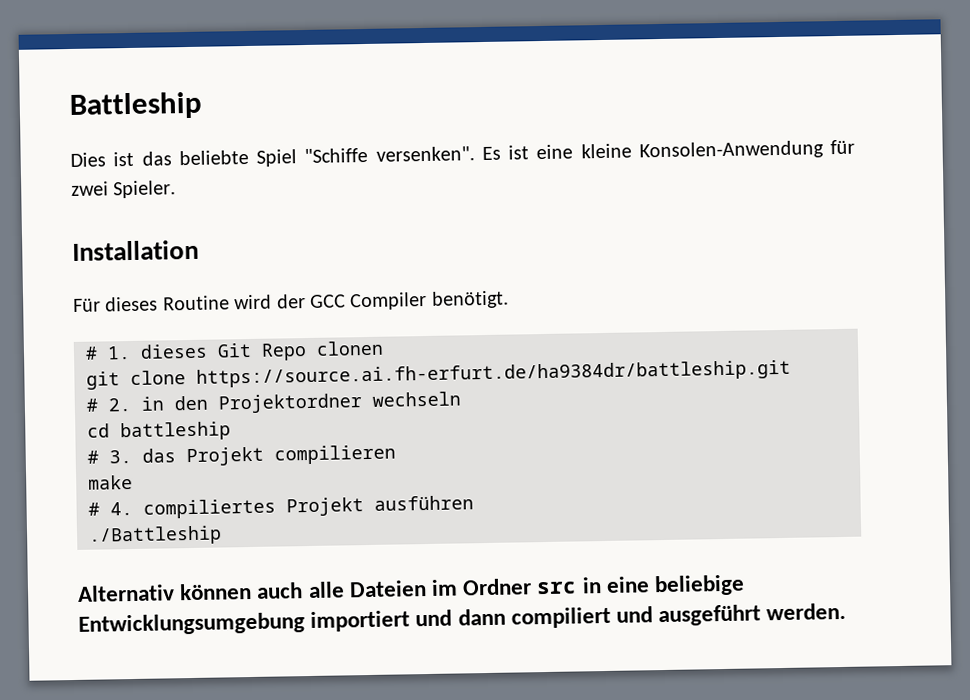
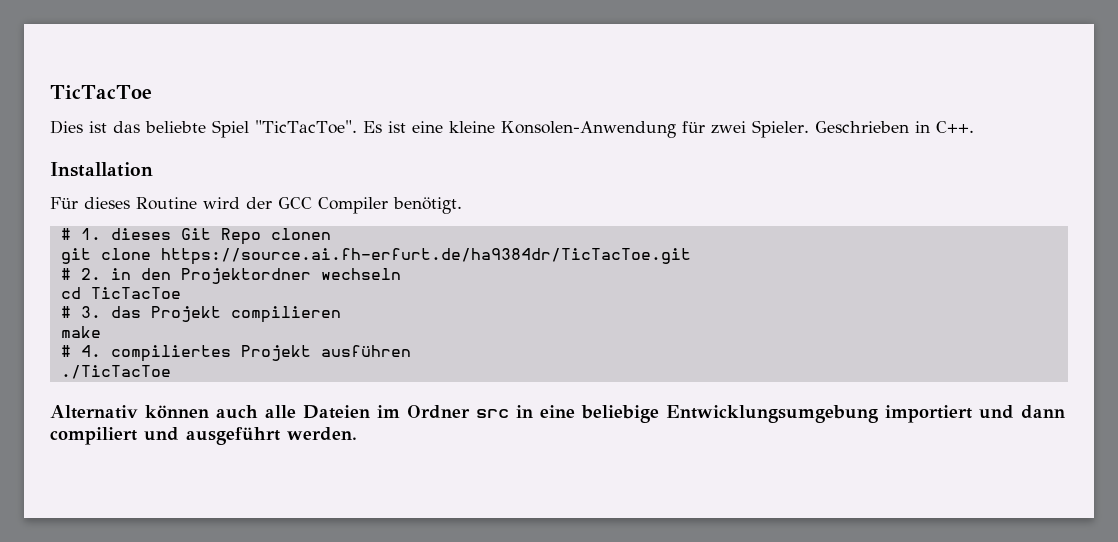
[69,91,203,120] Battleship -> [50,85,152,99] TicTacToe
[304,146,475,164] "Schiffe versenken". -> [255,120,357,134] "TicTacToe".
(177, 189) none -> [814,121,974,133] Geschrieben in C++.
[196,359,791,388] https://source.ai.fh-erfurt.de/ha9384dr/battleship.git -> [160,248,691,265] https://source.ai.fh-erfurt.de/ha9384dr/TicTacToe.git
[120,421,231,442] battleship -> [90,287,181,299] TicTacToe
[88,525,222,546] ./Battleship -> [60,365,171,379] ./TicTacToe

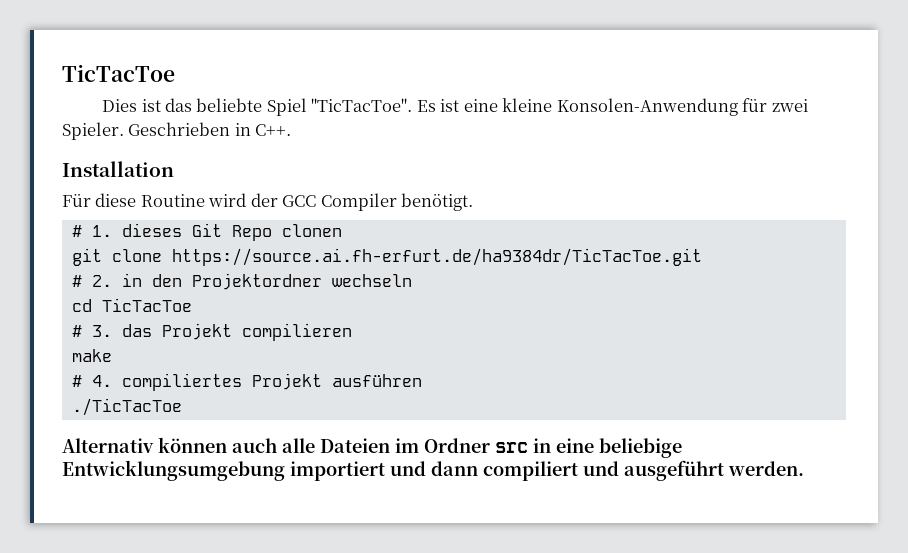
[84,197,130,209] dieses -> [95,193,137,207] diese

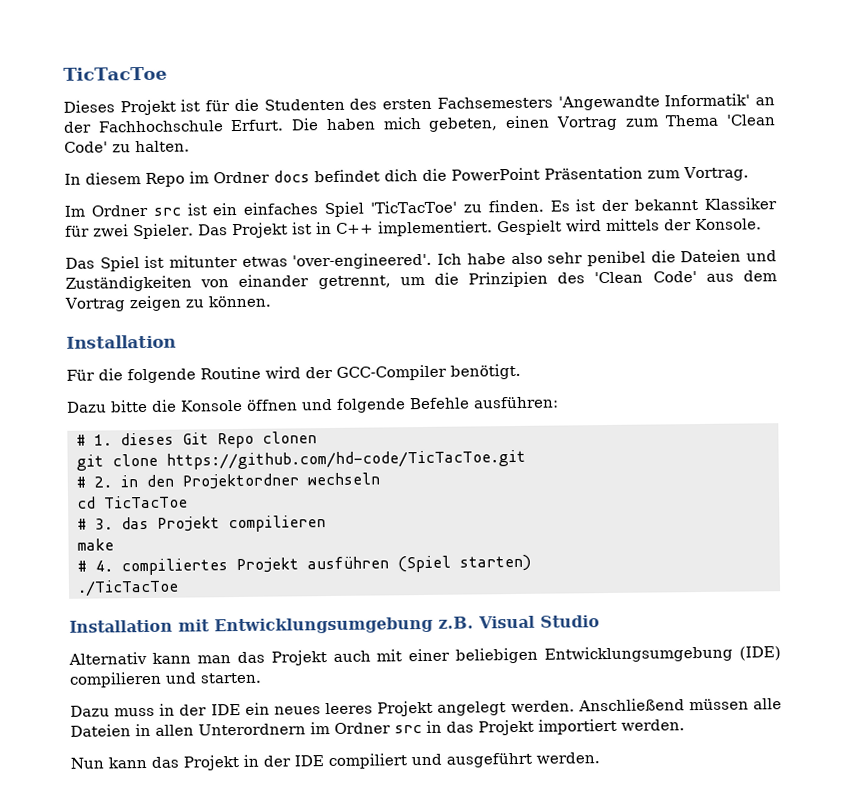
[62,64,175,82] [102,98,808,116] [62,122,292,140] TicTacToe // Dies ist das beliebte Spiel "TicTacToe". Es ist eine kleine Konsolen-Anwendung für zwei Spieler. Geschrieben in C++. -> [63,66,167,81] [63,93,775,116] [63,114,776,133] [64,140,190,153] [64,166,749,187] [64,197,777,218] [65,218,762,240] [65,249,778,272] [65,270,777,292] [64,295,271,312] TicTacToe // Dieses Projekt ist für die Studenten des ersten Fachsemesters 'Angewandte Informatik' an der Fachhochschule Erfurt. Die haben mich gebeten, einen Vortrag zum Thema 'Clean Code' zu halten. // In diesem Repo im Ordner docs befindet dich die PowerPoint Präsentation zum Vortrag. // Im Ordner src ist ein einfaches Spiel 'TicTacToe' zu finden. Es ist der bekannt Klassiker für zwei Spieler. Das Projekt ist in C++ implementiert. Gespielt wird mittels der Konsole. // Das Spiel ist mitunter etwas 'over-engineered'. Ich habe also sehr penibel die Dateien und Zuständigkeiten von einander getrennt, um die Prinzipien des 'Clean Code' aus dem Vortrag zeigen zu können.
[95,193,137,207] diese -> [98,368,196,384] die folgende
[282,193,397,211] GCC Compiler -> [336,364,447,381] GCC-Compiler
(474, 202) none -> [66,396,559,413] // Dazu bitte die Konsole öffnen und folgende Befehle ausführen:
[171,248,702,266] https://source.ai.fh-erfurt.de/ha9384dr/TicTacToe.git -> [166,449,526,470] https://github.com/hd-code/TicTacToe.git
(422, 380) none -> [397,554,531,573] (Spiel starten)
[62,437,682,458] [62,460,478,481] Alternativ können auch alle Dateien im Ordner src in eine beliebige Entwicklungsumgebung importiert und dann -> [69,615,600,635] [68,645,781,666] [69,671,262,688] [70,698,782,717] [70,718,685,737] [70,754,324,771] Installation mit Entwicklungsumgebung z.B. Visual Studio // Alternativ kann man das Projekt auch mit einer beliebigen Entwicklungsumgebung (IDE) compilieren und starten. // Dazu muss in der IDE ein neues leeres Projekt angelegt werden. Anschließend müssen alle Dateien in allen Unterordnern im Ordner src in das Projekt importiert werden. // Nun kann das Projekt in der IDE

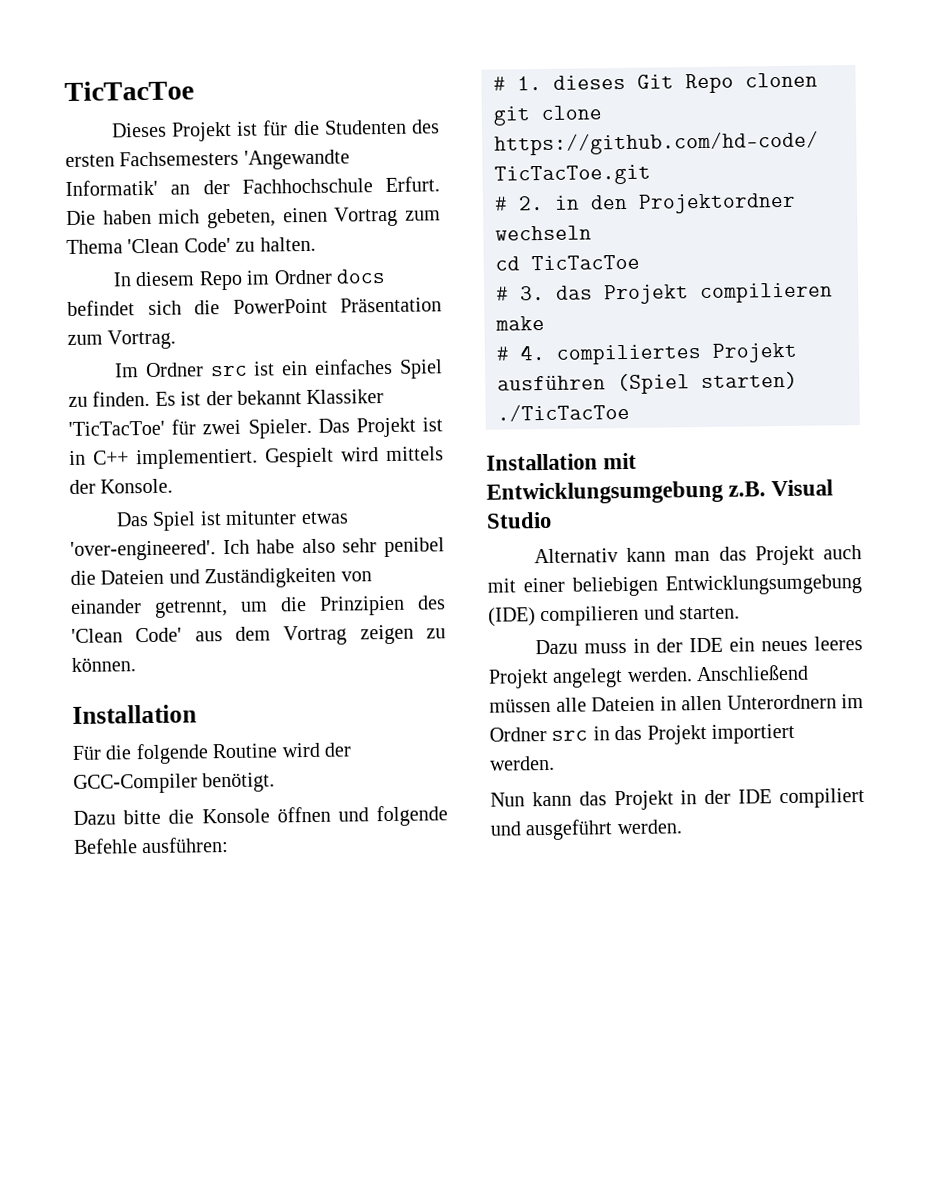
[384,169,418,182] dich -> [147,300,182,315] sich
[370,200,458,214] 'TicTacToe' -> (444, 369) none
(777, 203) none -> [68,420,165,436] 'TicTacToe'

